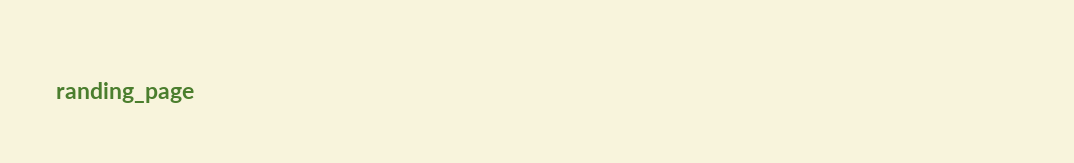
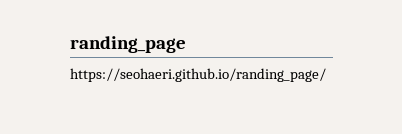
(194, 92) none -> [70,68,326,82] // https://seohaeri.github.io/randing_page/

